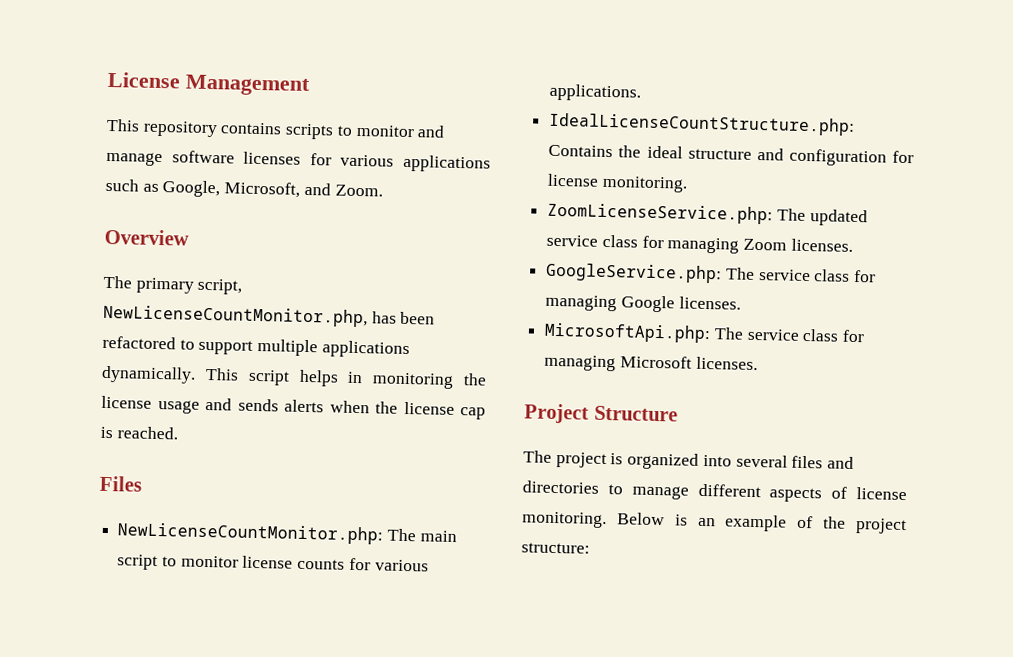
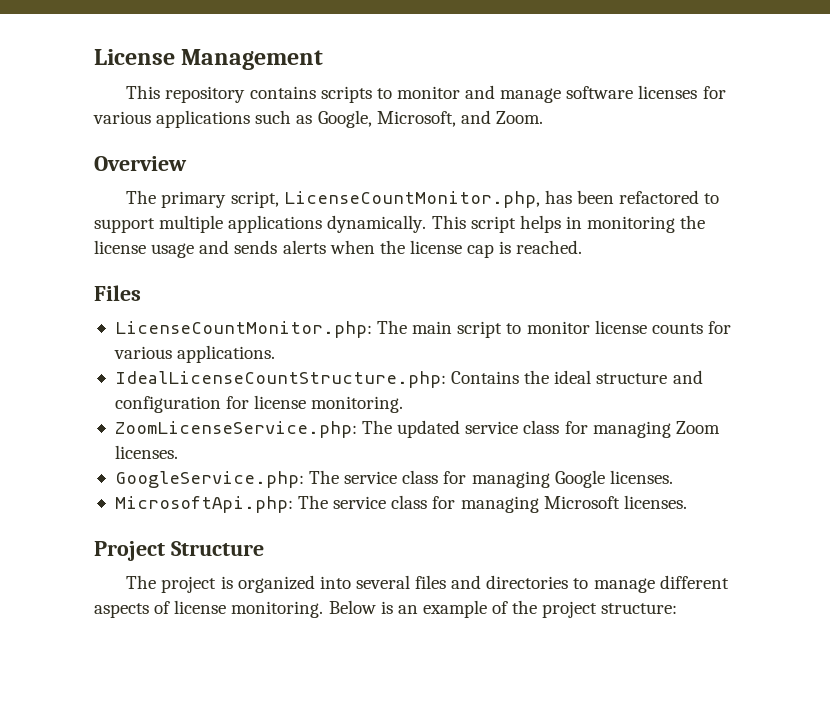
[103,304,368,328] NewLicenseCountMonitor.php, -> [283,191,540,208] LicenseCountMonitor.php,
[117,522,384,545] NewLicenseCountMonitor.php: -> [114,321,372,338] LicenseCountMonitor.php:

